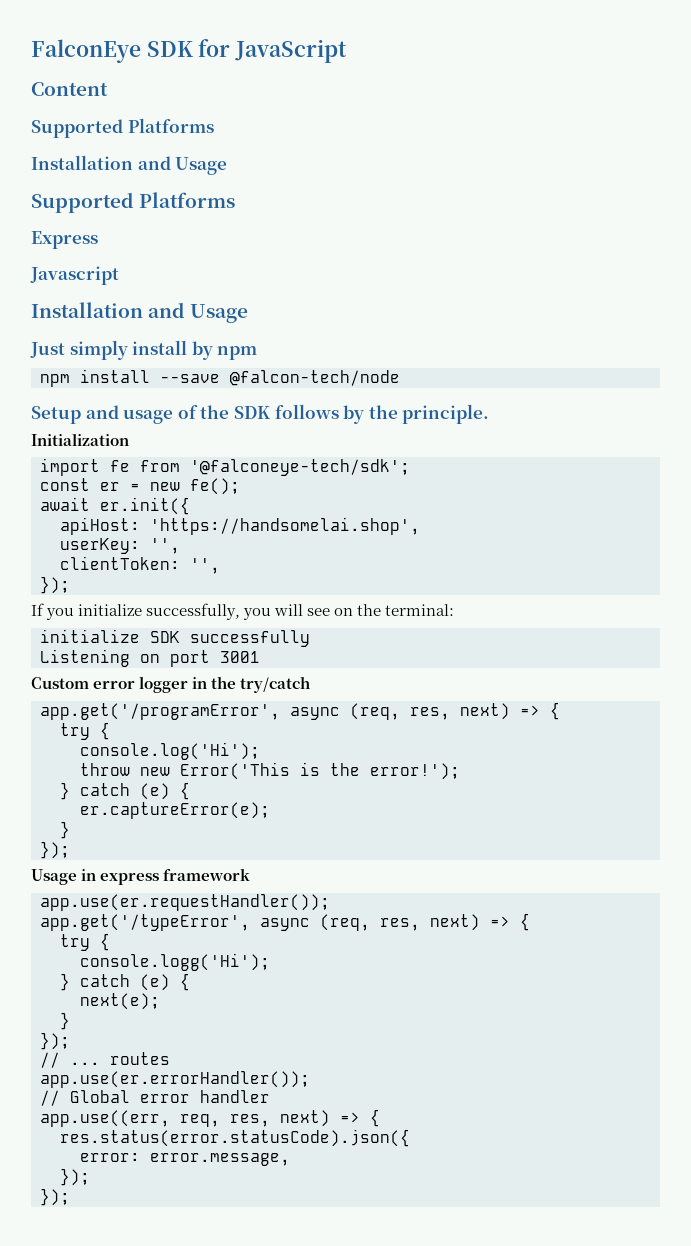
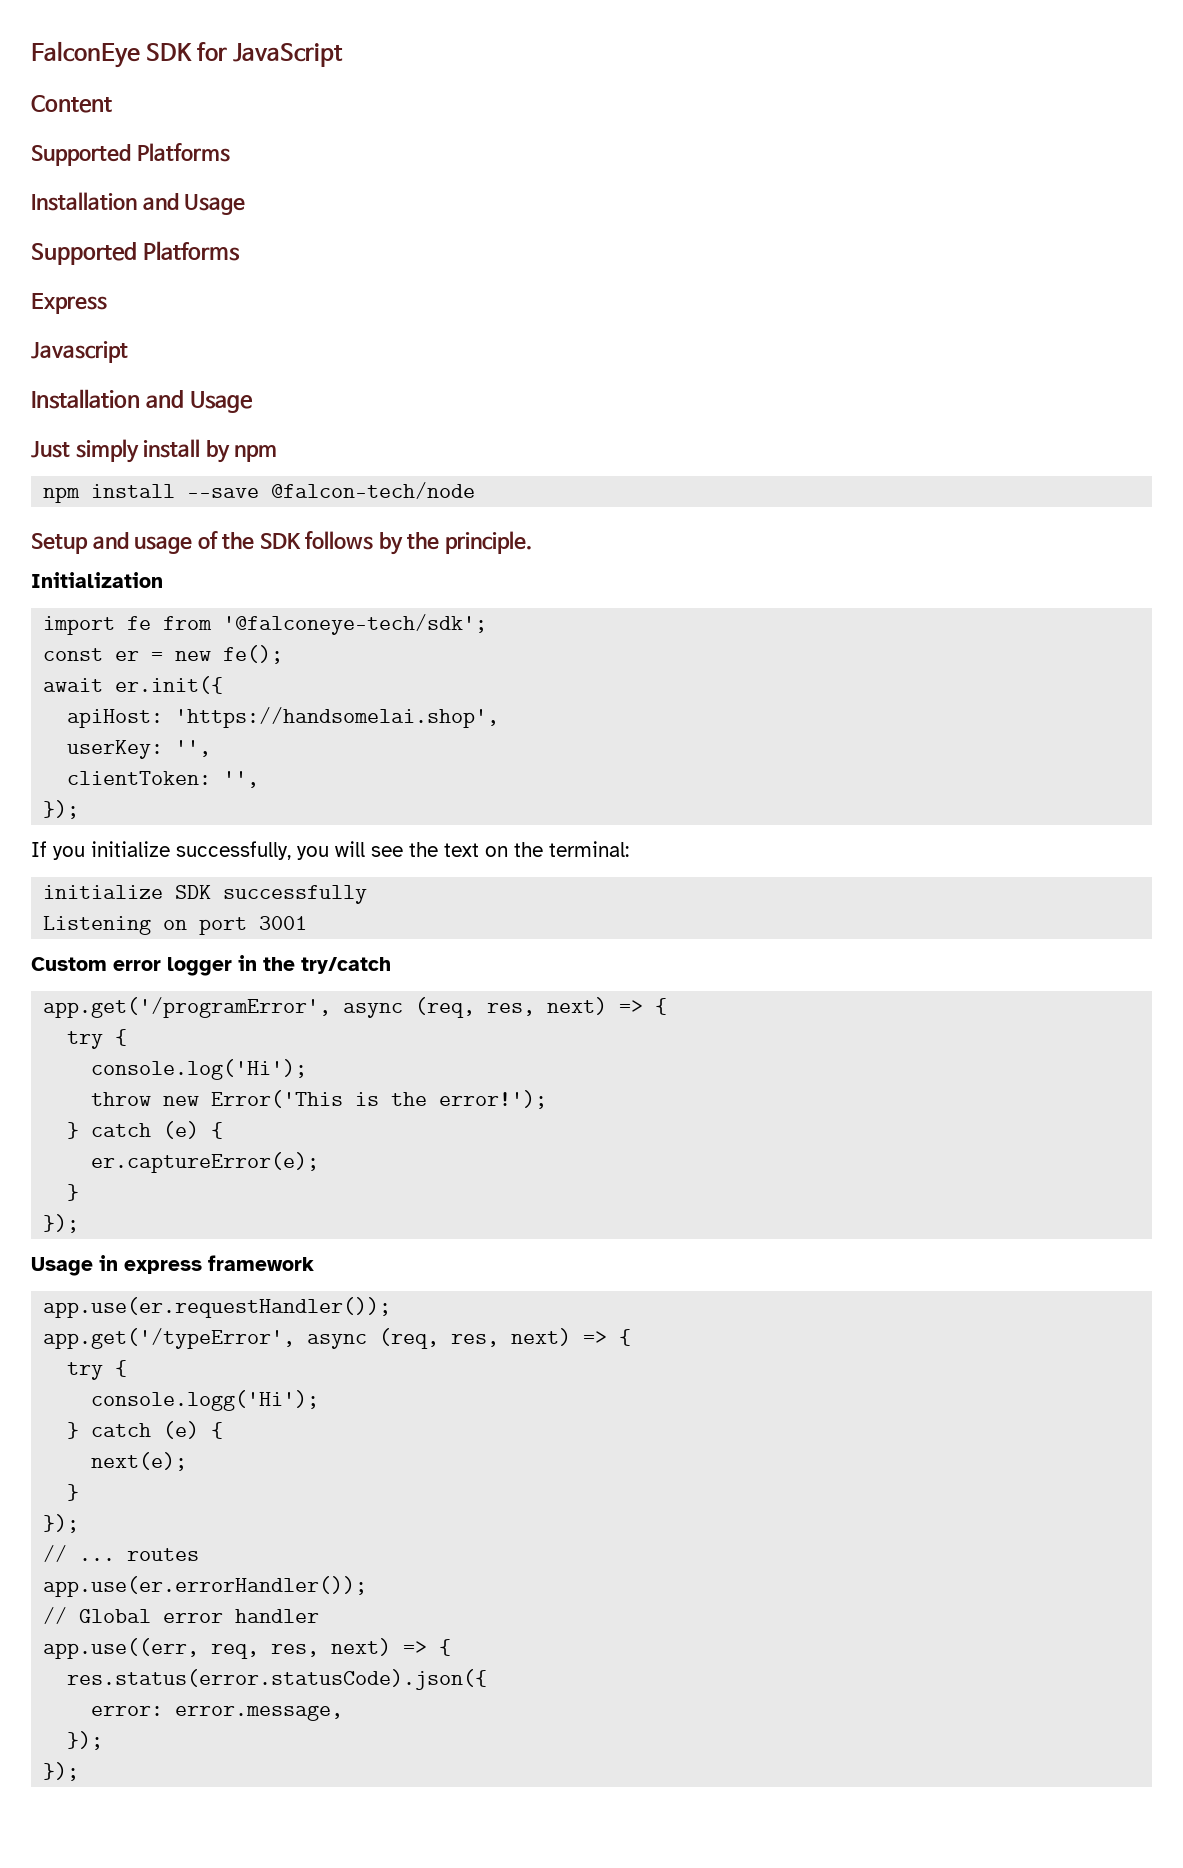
(331, 612) none -> [409,842,479,857] the text

